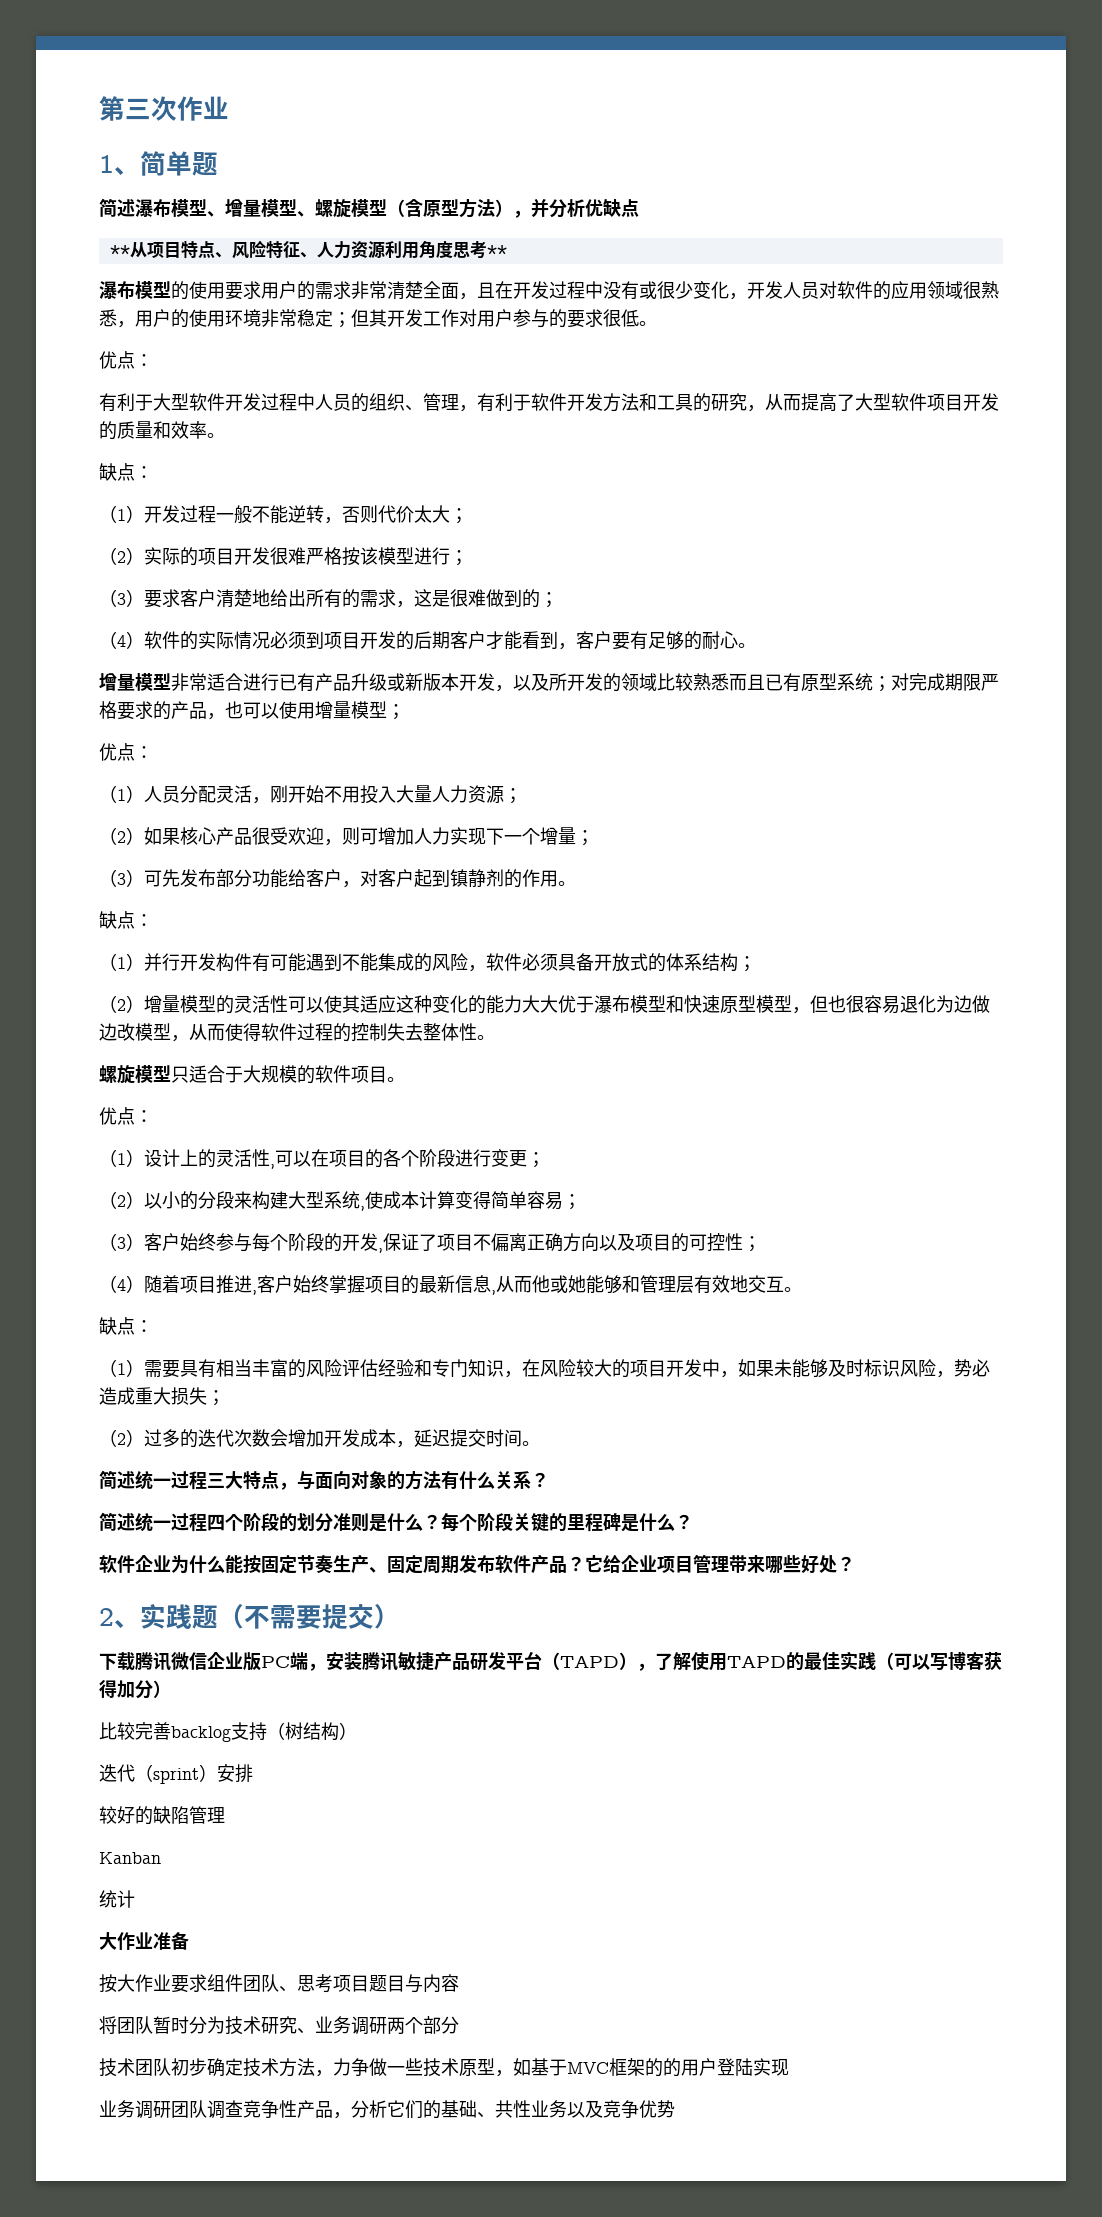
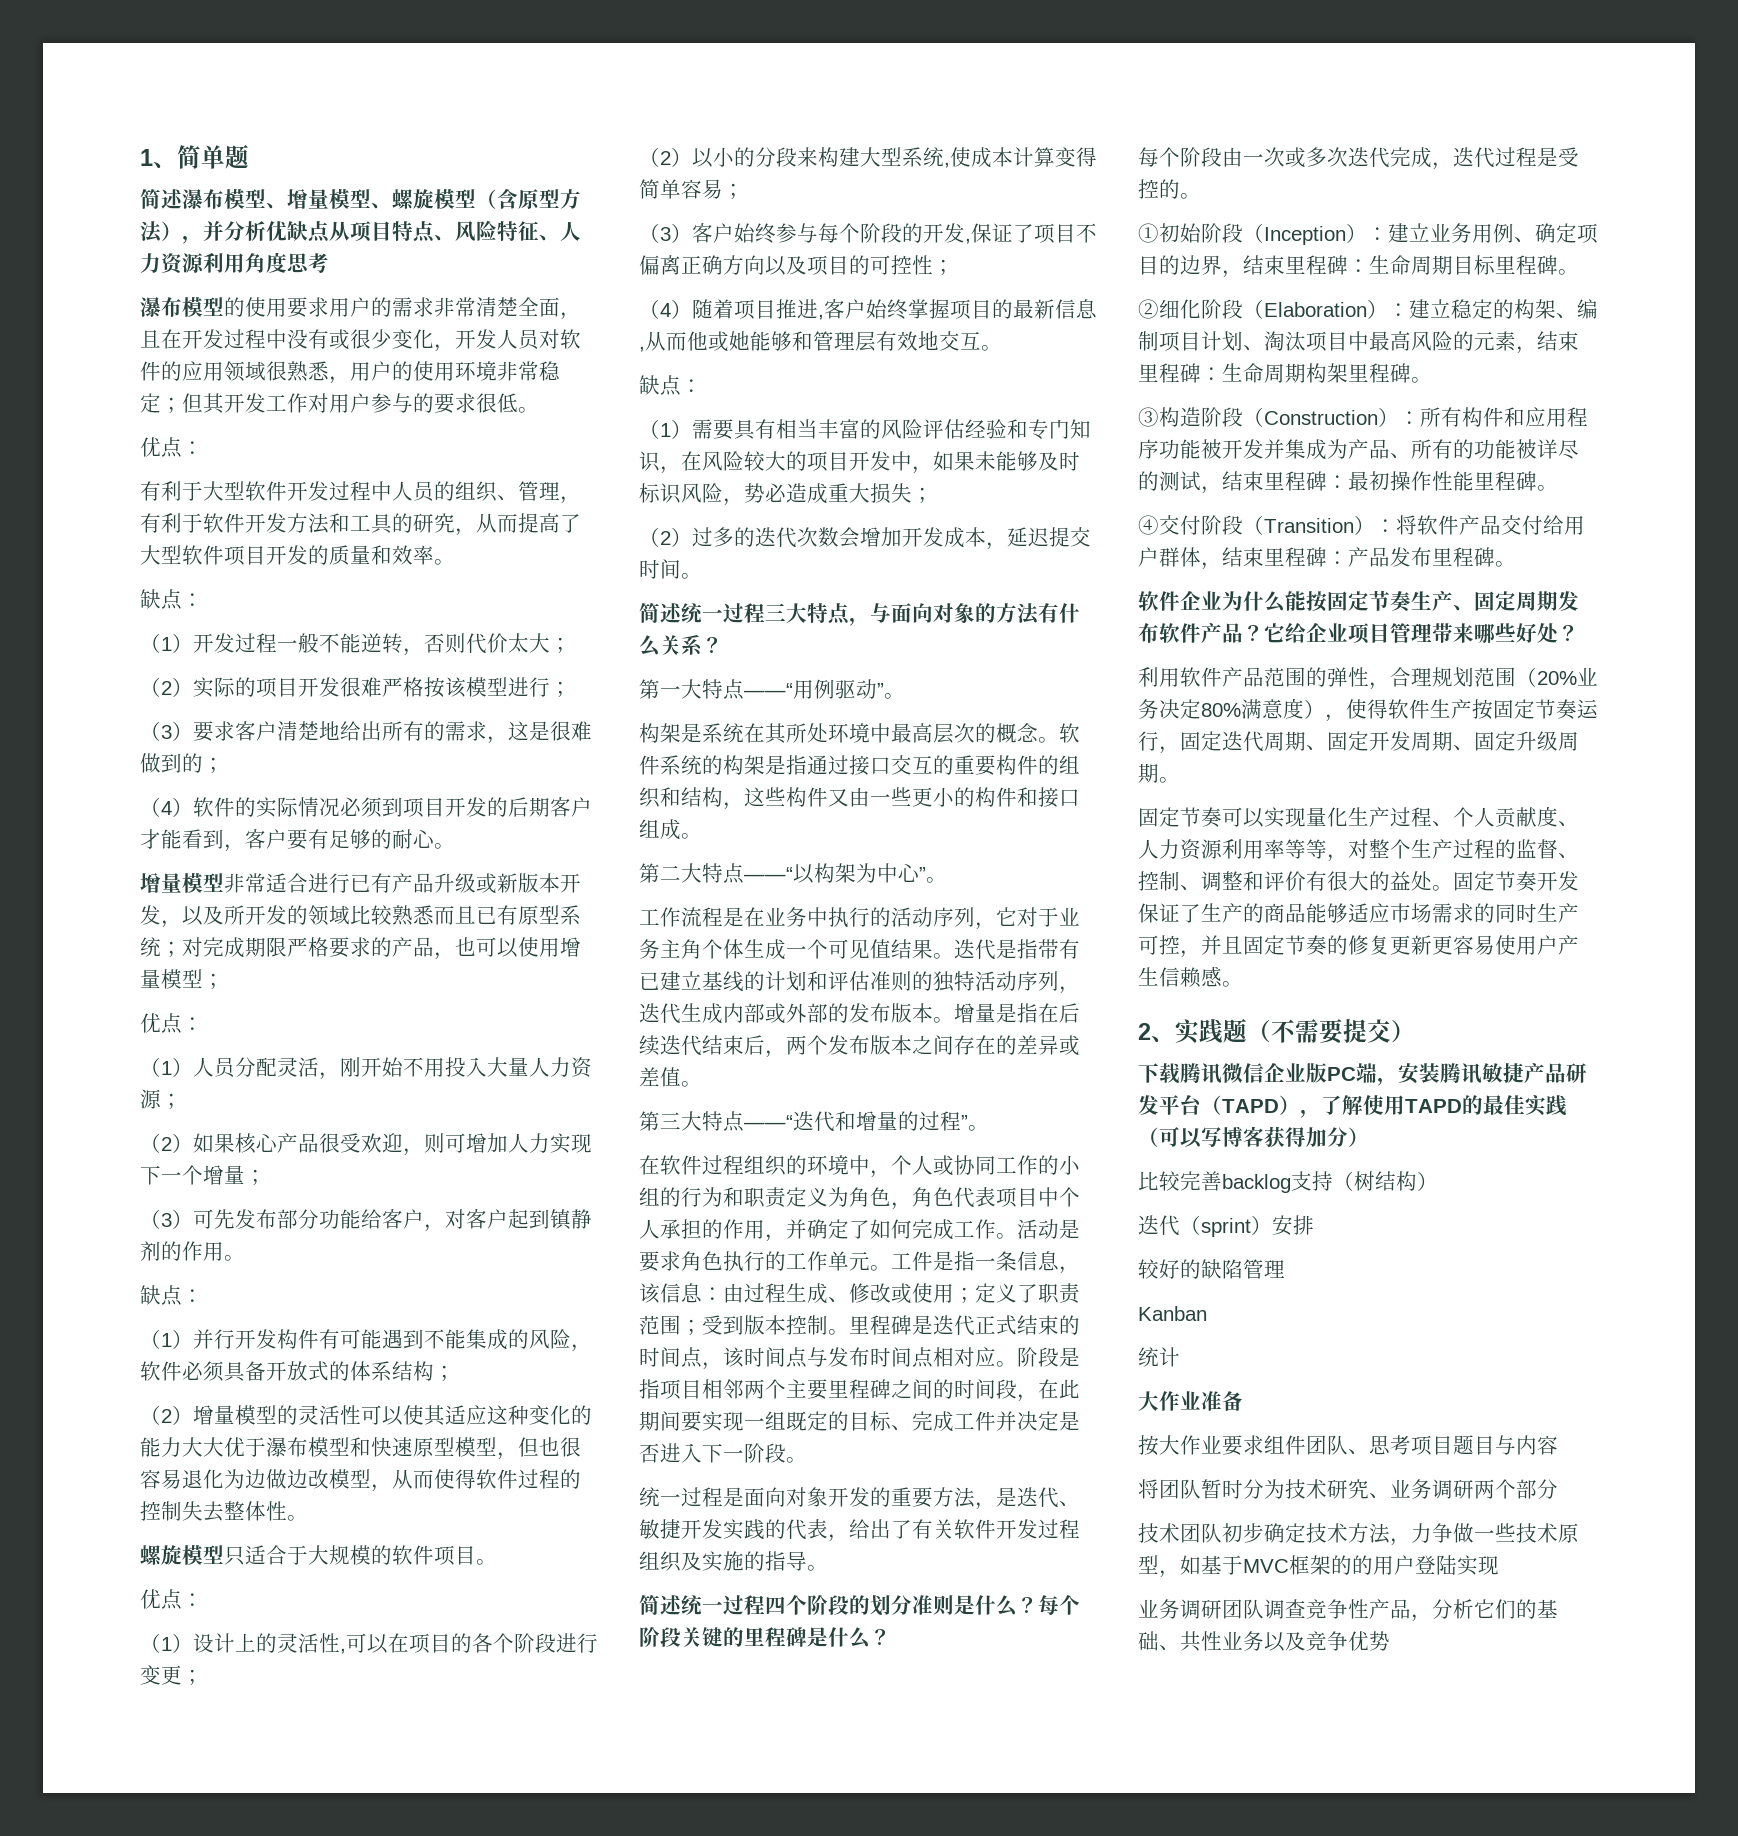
[99,96,229,121] 第三次作业 // -> (140, 157) none
[109,245,130,256] // ** -> (330, 232) none
[486,245,507,256] ** -> (329, 263) none
(549, 1480) none -> [639,679,905,700] [639,723,1080,744] [639,755,1080,776] [639,787,1080,810] [639,819,702,840] [639,863,947,884] [639,907,1080,930] [639,939,1080,960] [639,971,1080,994] [639,1003,1080,1024] [639,1035,1080,1058] [639,1067,702,1087] [639,1111,989,1132] [639,1155,1080,1178] [639,1187,1080,1210] [639,1219,1080,1242] [639,1251,1080,1274] [639,1283,1081,1304] [639,1315,1080,1336] [639,1347,1080,1370] [639,1379,1080,1402] [639,1411,1080,1432] [639,1443,807,1463] [639,1487,1080,1510] [639,1519,1080,1542] [639,1551,828,1572] // 第一大特点——“用例驱动”。 // 构架是系统在其所处环境中最高层次的概念。软件系统的构架是指通过接口交互的重要构件的组织和结构，这些构件又由一些更小的构件和接口组成。 // 第二大特点——“以构架为中心”。 // 工作流程是在业务中执行的活动序列，它对于业务主角个体生成一个可见值结果。迭代是指带有已建立基线的计划和评估准则的独特活动序列，迭代生成内部或外部的发布版本。增量是指在后续迭代结束后，两个发布版本之间存在的差异或差值。 // 第三大特点——“迭代和增量的过程”。 // 在软件过程组织的环境中，个人或协同工作的小组的行为和职责定义为角色，角色代表项目中个人承担的作用，并确定了如何完成工作。活动是要求角色执行的工作单元。工件是指一条信息，该信息：由过程生成、修改或使用；定义了职责范围；受到版本控制。里程碑是迭代正式结束的时间点，该时间点与发布时间点相对应。阶段是指项目相邻两个主要里程碑之间的时间段，在此期间要实现一组既定的目标、完成工件并决定是否进入下一阶段。 // 统一过程是面向对象开发的重要方法，是迭代、敏捷开发实践的代表，给出了有关软件开发过程组织及实施的指导。
(693, 1522) none -> [1138,147,1579,170] [1138,179,1201,199] [1138,223,1598,245] [1138,255,1579,278] [1138,299,1598,319] [1138,331,1579,354] [1138,363,1432,383] [1138,407,1588,427] [1138,439,1579,460] [1138,471,1558,494] [1138,515,1585,535] [1138,547,1516,570] // 每个阶段由一次或多次迭代完成，迭代过程是受控的。 // ①初始阶段（Inception）：建立业务用例、确定项目的边界，结束里程碑：生命周期目标里程碑。 // ②细化阶段（Elaboration）：建立稳定的构架、编制项目计划、淘汰项目中最高风险的元素，结束里程碑：生命周期构架里程碑。 // ③构造阶段（Construction）：所有构件和应用程序功能被开发并集成为产品、所有的功能被详尽的测试，结束里程碑：最初操作性能里程碑。 // ④交付阶段（Transition）：将软件产品交付给用户群体，结束里程碑：产品发布里程碑。
(855, 1564) none -> [1138,667,1598,690] [1138,698,1598,722] [1138,731,1579,754] [1138,763,1180,783] [1138,806,1579,828] [1138,839,1579,862] [1138,871,1579,892] [1138,903,1579,923] [1138,935,1579,958] [1138,966,1243,988] // 利用软件产品范围的弹性，合理规划范围（20%业务决定80%满意度），使得软件生产按固定节奏运行，固定迭代周期、固定开发周期、固定升级周期。 // 固定节奏可以实现量化生产过程、个人贡献度、人力资源利用率等等，对整个生产过程的监督、控制、调整和评价有很大的益处。固定节奏开发保证了生产的商品能够适应市场需求的同时生产可控，并且固定节奏的修复更新更容易使用户产生信赖感。

